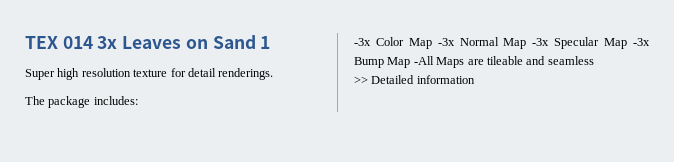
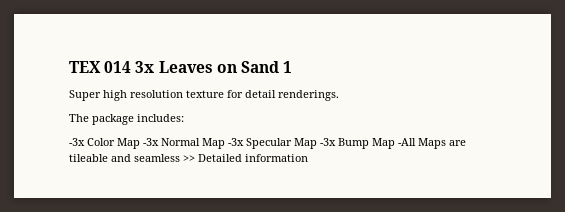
(594, 60) // -> (180, 158) none

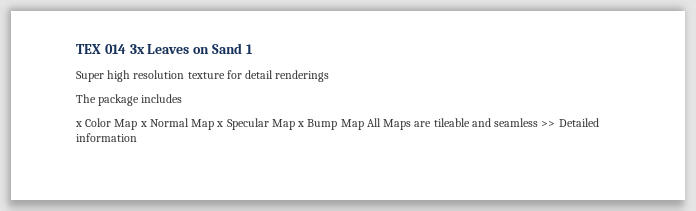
[278,90,339,101] renderings. -> [275,70,330,82] renderings
[137,114,184,122] [69,138,85,146] includes: // -3x -> [141,94,183,103] [75,121,82,127] includes // x
[143,138,159,146] -3x -> [139,121,147,127] x
[228,138,244,146] -3x -> [216,121,224,127] x
[320,138,336,146] -3x -> [297,121,305,127] x
[398,138,416,146] -All -> [366,118,381,127] All

